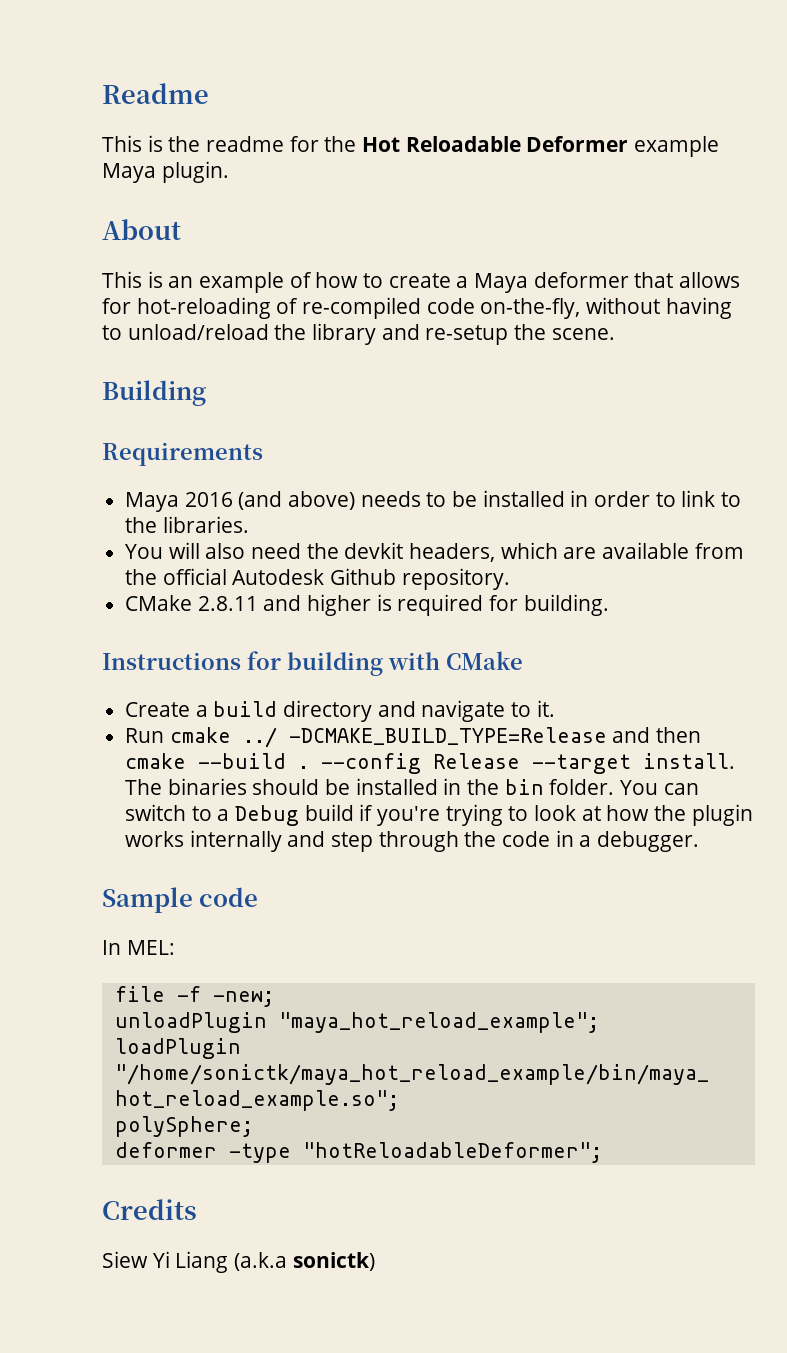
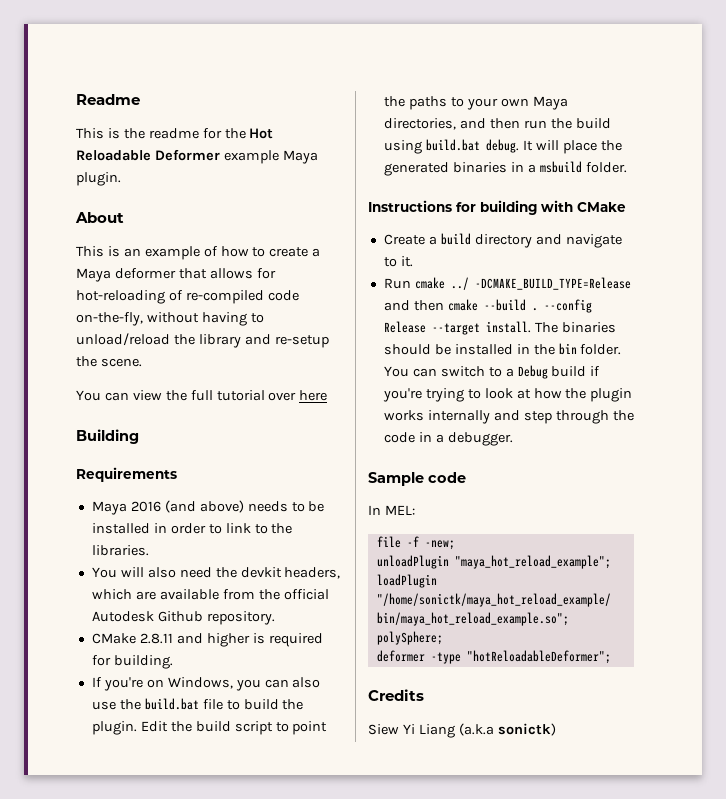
(615, 334) none -> [76,390,328,401] // You can view the full tutorial over here
(609, 605) none -> [91,677,321,691] [91,698,304,710] [91,721,328,735] [383,96,568,110] [383,118,611,130] [383,139,622,154] [383,161,627,176] // If you're on Windows, you can also use the build.bat file to build the plugin. Edit the build script to point the paths to your own Maya directories, and then run the build using build.bat debug. It will place the generated binaries in a msbuild folder.

